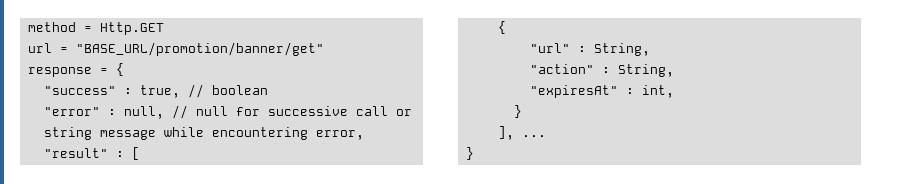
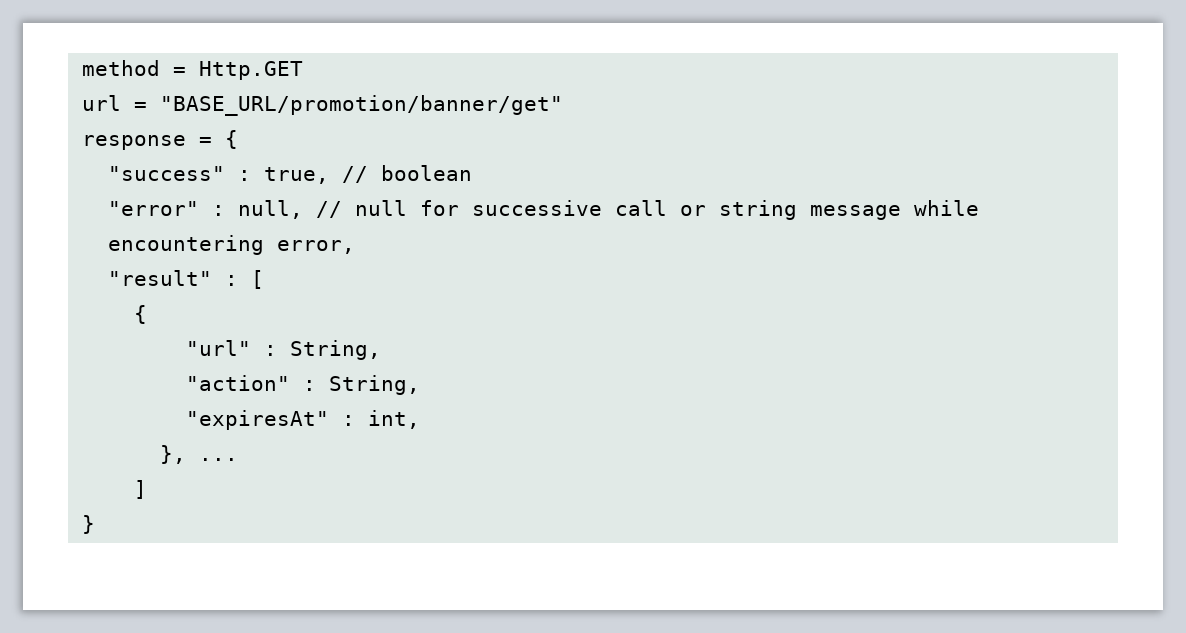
[513,105,522,118] [497,126,514,140] } // ], -> [159,445,186,464] },
(546, 136) none -> [133,480,147,499] // ]

